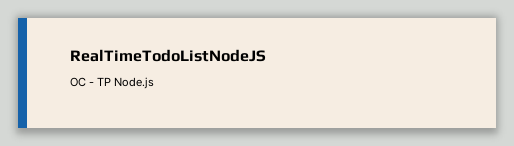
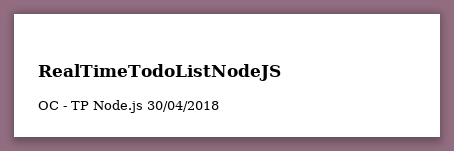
(155, 83) none -> [147,101,219,112] 30/04/2018

